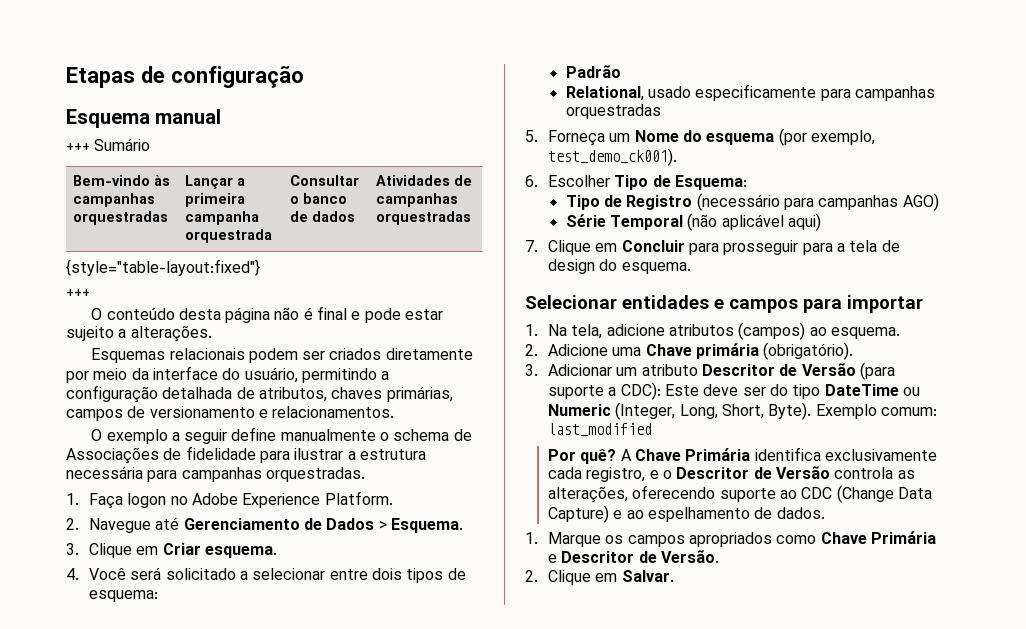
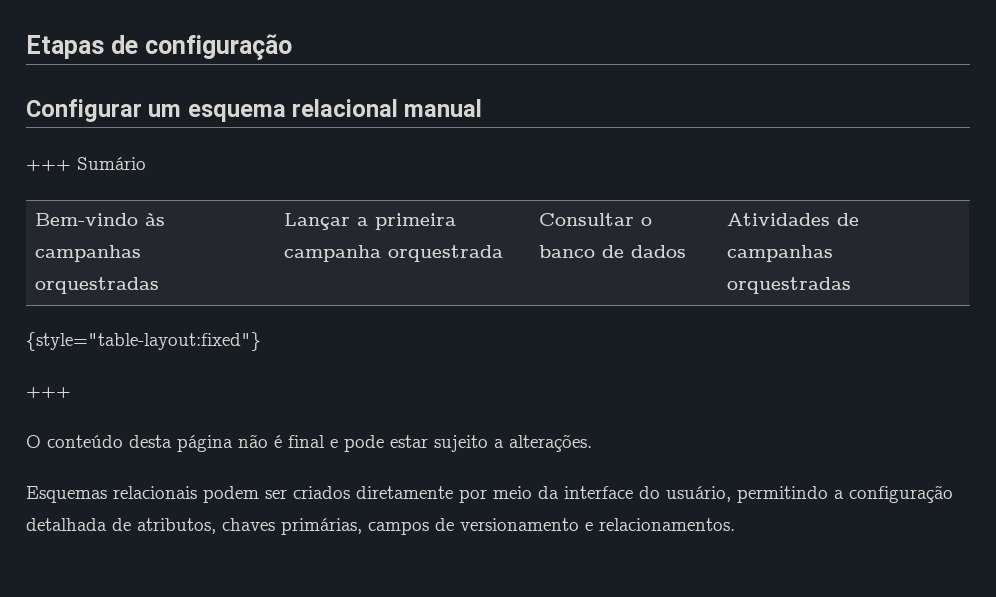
[66,109,150,128] Esquema -> [26,99,399,122] Configurar um esquema relacional
[91,427,472,444] [66,446,426,464] [66,466,365,482] [66,491,393,509] [66,517,464,533] [66,543,278,558] [66,567,466,583] [89,590,159,602] [565,65,621,78] [565,84,936,101] [565,104,661,119] [525,128,876,146] [548,148,678,166] [525,175,748,190] [565,193,939,211] [565,213,822,231] [525,240,900,255] [548,259,691,274] [525,295,923,313] [525,322,901,340] [525,342,854,360] [525,362,896,380] [548,382,921,400] [548,402,938,420] [548,423,653,437] [548,447,938,464] [548,466,915,482] [548,485,933,503] [548,505,825,523] [525,531,937,547] [548,550,720,563] [525,570,674,585] // O exemplo a seguir define manualmente o schema de Associações de fidelidade para ilustrar a estrutura necessária para campanhas orquestradas. // 1. Faça logon no Adobe Experience Platform. // 2. Navegue até Gerenciamento de Dados > Esquema. // 3. Clique em Criar esquema. // 4. Você será solicitado a selecionar entre dois tipos de esquema: // Padrão // Relational, usado especificamente para campanhas orquestradas // 5. Forneça um Nome do esquema (por exemplo, test_demo_ck001). // 6. Escolher Tipo de Esquema: // Tipo de Registro (necessário para campanhas AGO) // Série Temporal (não aplicável aqui) // 7. Clique em Concluir para prosseguir para a tela de design do esquema. // Selecionar entidades e campos para importar // 1. Na tela, adicione atributos (campos) ao esquema. // 2. Adicione uma Chave primária (obrigatório). // 3. Adicionar um atributo Descritor de Versão (para suporte a CDC): Este deve ser do tipo DateTime ou Numeric (Integer, Long, Short, Byte). Exemplo comum: last_modified // Por quê? A Chave Primária identifica exclusivamente cada registro, e o Descritor de Versão controla as alterações, oferecendo suporte ao CDC (Change Data Capture) e ao espelhamento de dados. // 1. Marque os campos apropriados como Chave Primária e Descritor de Versão. // 2. Clique em Salvar. -> (735, 524) none

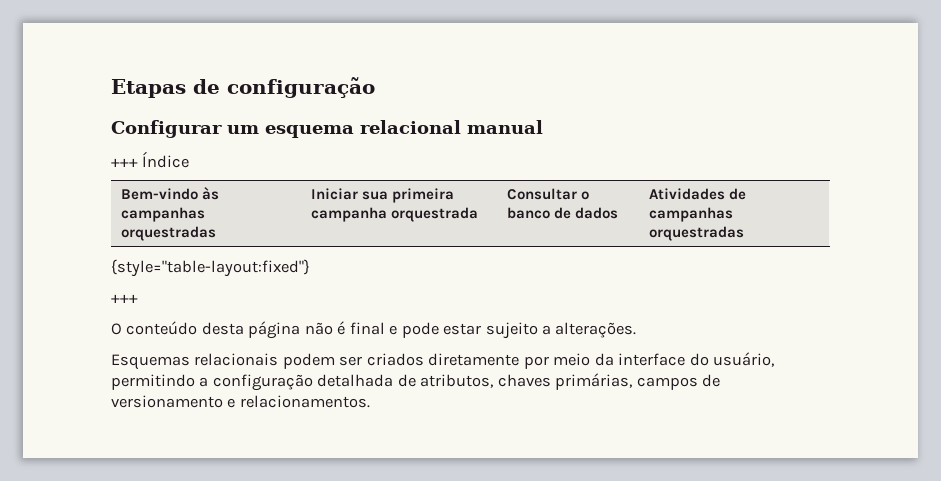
[77,157,146,170] Sumário -> [142,151,190,168] Índice
[284,213,369,230] Lançar a -> [311,188,389,200] Iniciar sua

